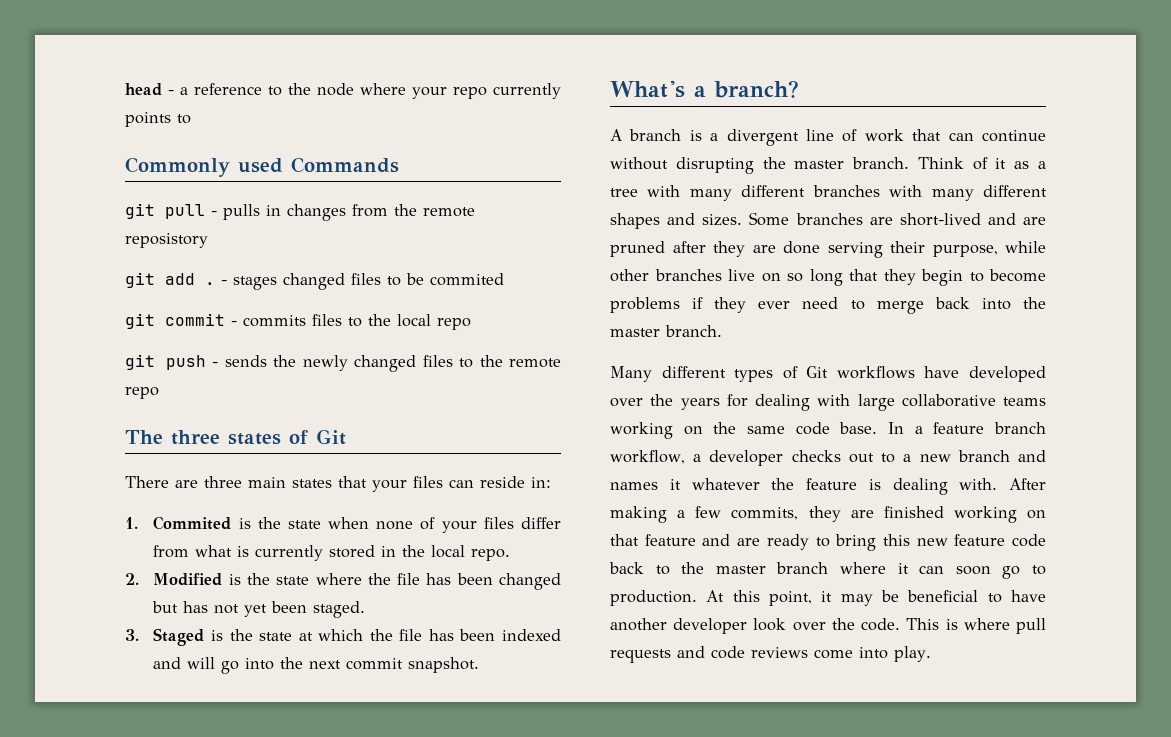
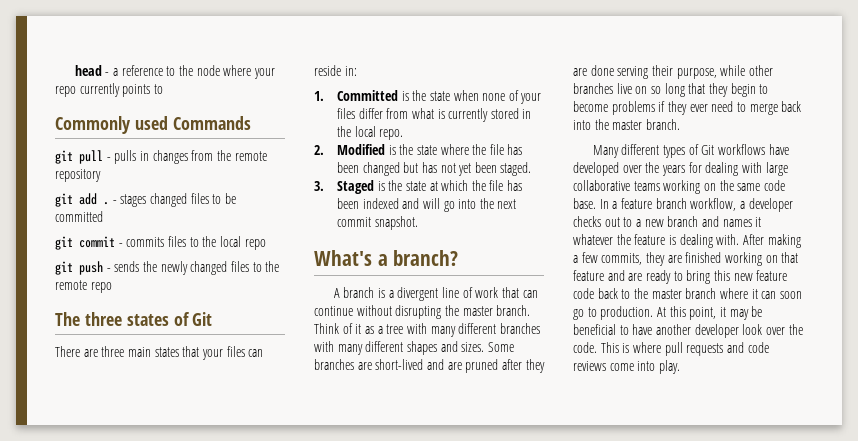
[125,233,208,248] reposistory -> [55,169,101,182] repository
[430,273,504,286] commited -> [55,211,103,222] committed
[153,516,232,530] Commited -> [336,90,398,101] Committed

